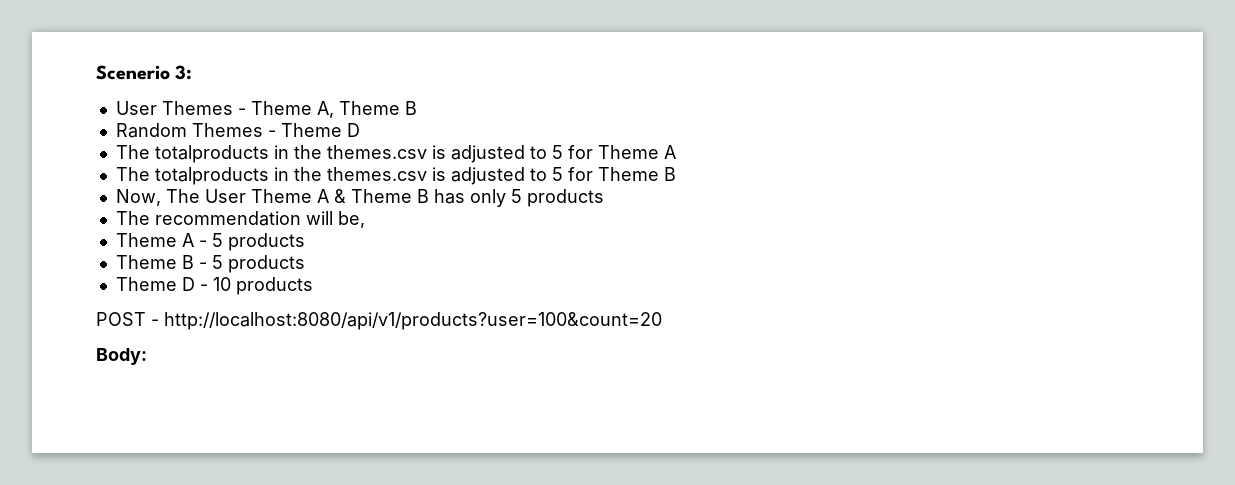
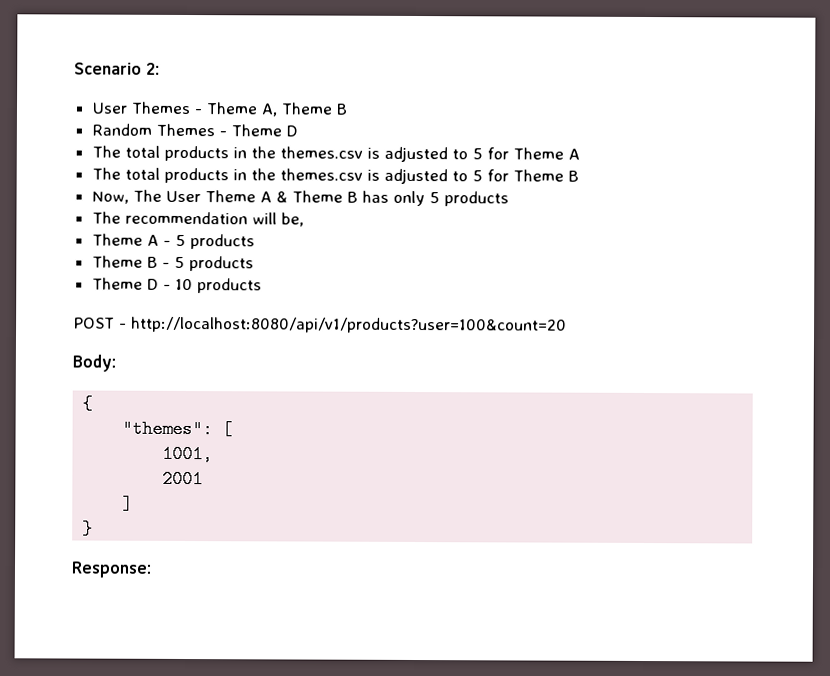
[96,65,193,80] Scenerio 3: -> [74,62,160,75] Scenario 2:
[154,145,269,163] totalproducts -> [124,145,229,162] total products
[154,167,269,185] totalproducts -> [124,167,229,184] total products
(147, 356) none -> [82,394,94,413] [122,419,234,439] [162,444,214,464] [162,469,204,489] [122,494,134,513] [82,519,94,538] [71,561,152,578] // { // "themes": [ // 1001, // 2001 // ] // } // Response:

